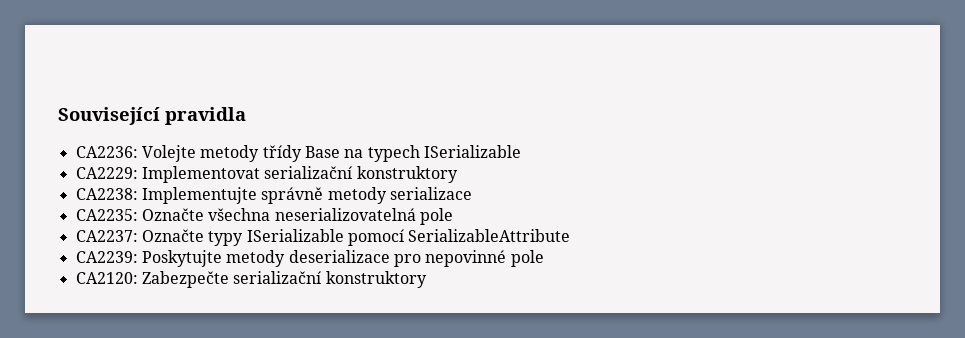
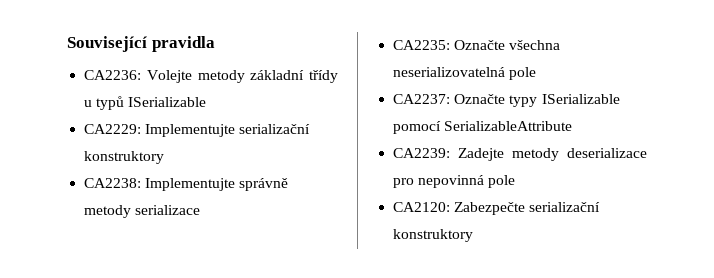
[262,145,420,162] třídy Base na typech -> [250,70,338,83] [84,96,125,110] základní třídy u typů
[141,166,260,183] Implementovat -> [145,124,236,137] Implementujte
[141,250,222,267] Poskytujte -> [458,148,505,161] Zadejte
[425,250,507,267] nepovinné -> [418,175,485,188] nepovinná

